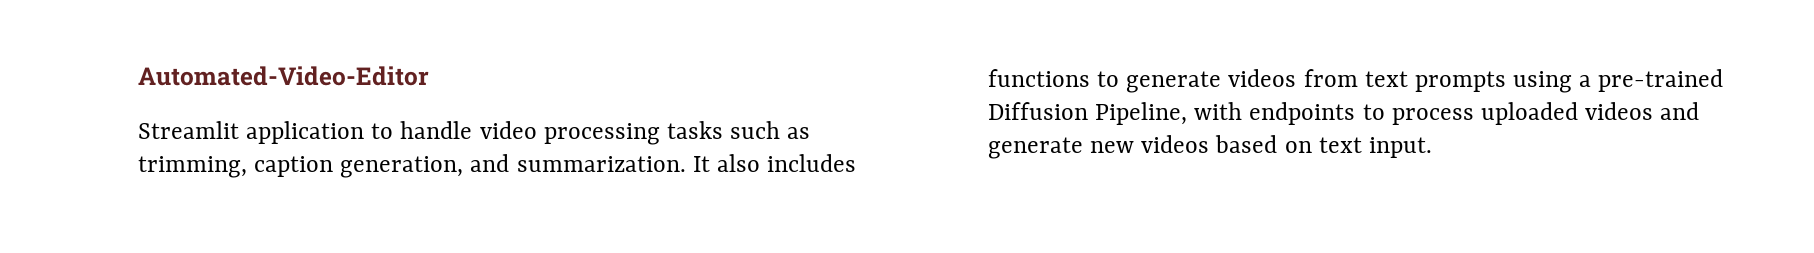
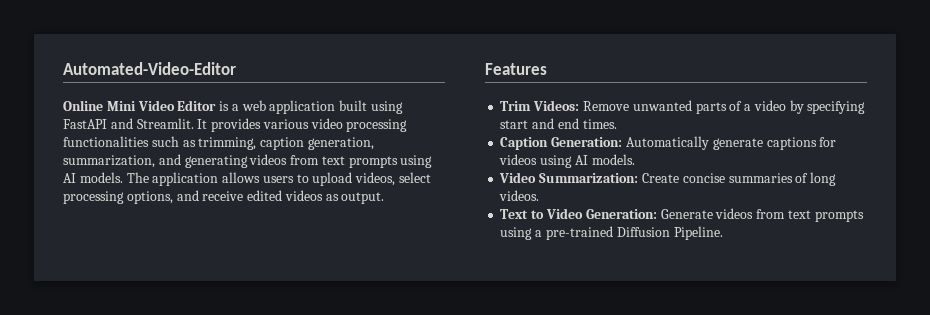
[138,121,473,144] Streamlit application to handle -> [63,100,404,114] [63,118,309,132] Online Mini Video Editor is a web application built using FastAPI and Streamlit. It provides various
[666,121,723,139] tasks -> [63,136,149,147] functionalities
[470,154,857,172] [988,69,1222,93] and summarization. It also includes functions to generate -> [63,154,433,168] [63,172,432,186] [63,190,385,204] [485,63,547,75] [500,100,866,114] [500,118,617,129] [500,136,837,150] [499,154,635,168] [499,172,837,186] [499,190,540,201] [500,208,713,219] summarization, and generating videos from text prompts using AI models. The application allows users to upload videos, select processing options, and receive edited videos as output. // Features // Trim Videos: Remove unwanted parts of a video by specifying start and end times. // Caption Generation: Automatically generate captions for videos using AI models. // Video Summarization: Create concise summaries of long videos. // Text to Video Generation: Generate
[1095,102,1700,125] [988,135,1432,159] Pipeline, with endpoints to process uploaded videos and generate new videos based on text input. -> [673,226,723,240] Pipeline.

